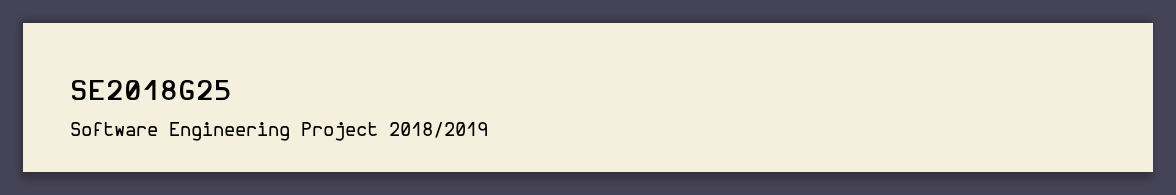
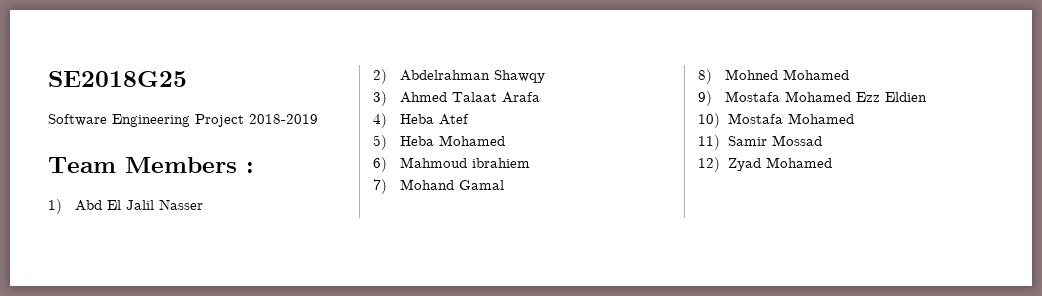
[389,122,488,138] 2018/2019 -> [249,114,318,124] [48,157,254,173] [48,199,203,214] [373,69,545,84] [373,91,540,106] [373,113,469,128] [373,135,505,150] [373,157,530,172] [373,179,504,194] [698,69,849,84] [698,91,927,106] [698,113,854,128] [698,135,822,150] [698,157,832,172] 2018-2019 // Team Members : // 1) Abd El Jalil Nasser // 2) Abdelrahman Shawqy // 3) Ahmed Talaat Arafa // 4) Heba Atef // 5) Heba Mohamed // 6) Mahmoud ibrahiem // 7) Mohand Gamal // 8) Mohned Mohamed // 9) Mostafa Mohamed Ezz Eldien // 10) Mostafa Mohamed // 11) Samir Mossad // 12) Zyad Mohamed

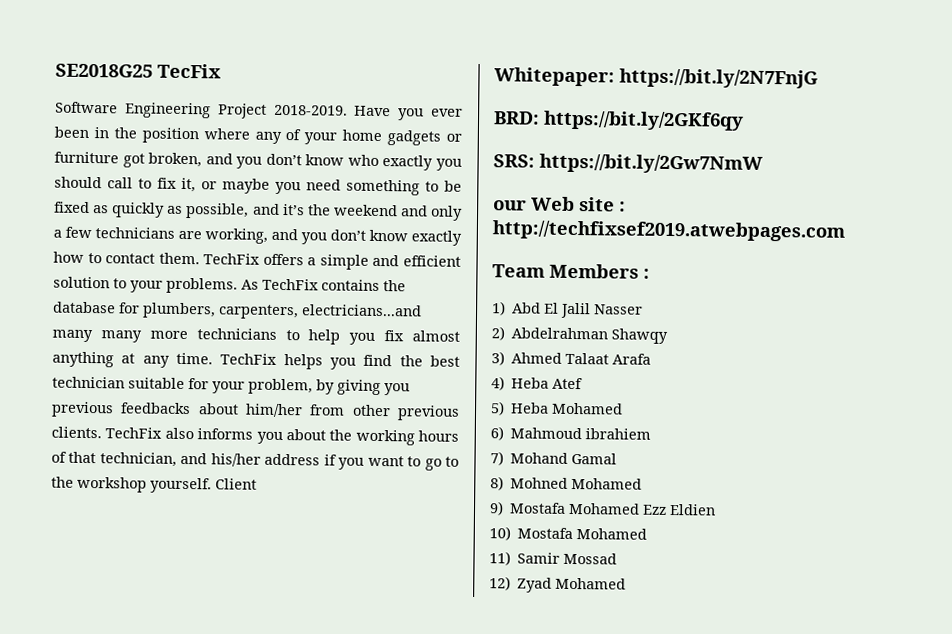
(187, 79) none -> [157,63,221,79] TecFix
[249,114,318,124] 2018-2019 -> [273,104,463,121] [54,126,462,146] [54,151,462,171] [54,176,462,196] [54,201,464,221] [53,226,462,246] [53,251,461,270] [53,276,406,294] [53,301,422,320] [52,328,460,345] [52,351,460,370] [52,376,410,396] [51,401,460,421] [51,426,459,446] [51,451,459,471] [51,476,257,494] [494,67,818,89] [493,110,744,131] [493,153,763,174] [493,196,626,212] [492,220,845,242] 2018-2019. Have you ever been in the position where any of your home gadgets or furniture got broken, and you don’t know who exactly you should call to fix it, or maybe you need something to be fixed as quickly as possible, and it’s the weekend and only a few technicians are working, and you don’t know exactly how to contact them. TechFix offers a simple and efficient solution to your problems. As TechFix contains the database for plumbers, carpenters, electricians...and many many more technicians to help you fix almost anything at any time. TechFix helps you find the best technician suitable for your problem, by giving you previous feedbacks about him/her from other previous clients. TechFix also informs you about the working hours of that technician, and his/her address if you want to go to the workshop yourself. Client // Whitepaper: https://bit.ly/2N7FnjG // BRD: https://bit.ly/2GKf6qy // SRS: https://bit.ly/2Gw7NmW // our Web site : http://techfixsef2019.atwebpages.com

